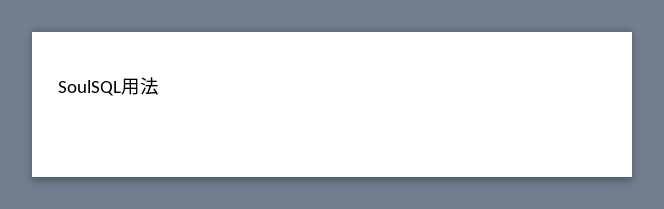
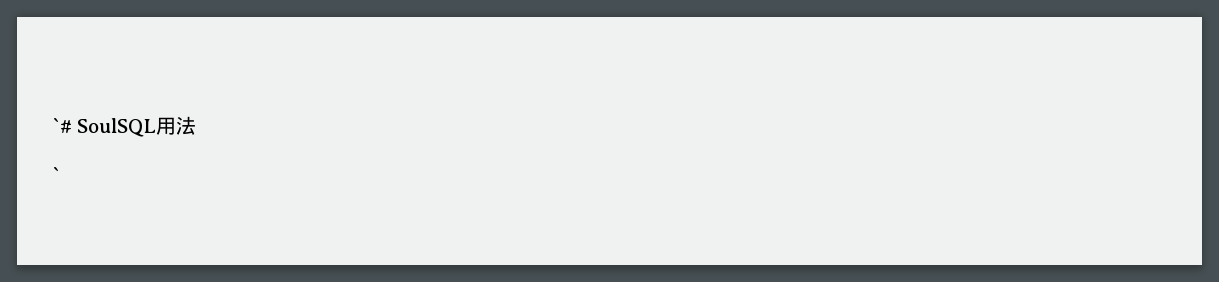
(58, 88) none -> [53,118,72,133] `#
(159, 86) none -> [53,167,60,182] // `

